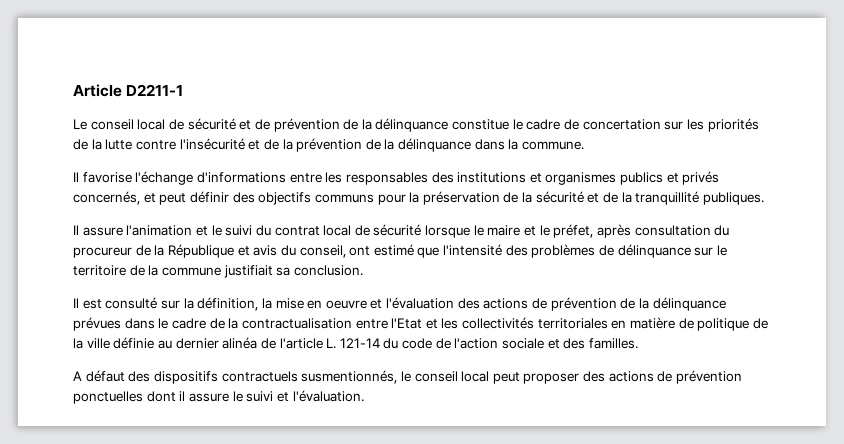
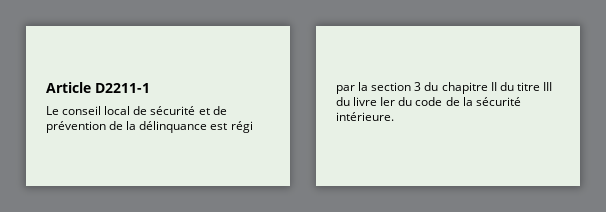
[452,118,759,132] [73,138,585,152] [73,171,720,185] [73,191,764,205] [73,224,730,238] [73,244,727,258] [73,265,363,278] [73,297,726,311] [73,317,768,331] [73,337,638,349] [73,370,743,384] [73,390,364,404] constitue le cadre de concertation sur les priorités de la lutte contre l'insécurité et de la prévention de la délinquance dans la commune. // Il favorise l'échange d'informations entre les responsables des institutions et organismes publics et privés concernés, et peut définir des objectifs communs pour la préservation de la sécurité et de la tranquillité publiques. // Il assure l'animation et le suivi du contrat local de sécurité lorsque le maire et le préfet, après consultation du procureur de la République et avis du conseil, ont estimé que l'intensité des problèmes de délinquance sur le territoire de la commune justifiait sa conclusion. // Il est consulté sur la définition, la mise en oeuvre et l'évaluation des actions de prévention de la délinquance prévues dans le cadre de la contractualisation entre l'Etat et les collectivités territoriales en matière de politique de la ville définie au dernier alinéa de l'article L. 121-14 du code de l'action sociale et des familles. // A défaut des dispositifs contractuels susmentionnés, le conseil local peut proposer des actions de prévention ponctuelles dont il assure le suivi et l'évaluation. -> [210,121,253,133] [336,82,552,94] [336,97,521,106] [336,112,394,121] est régi par la section 3 du chapitre II du titre III du livre Ier du code de la sécurité intérieure.

